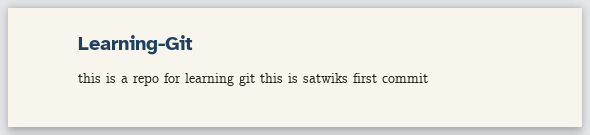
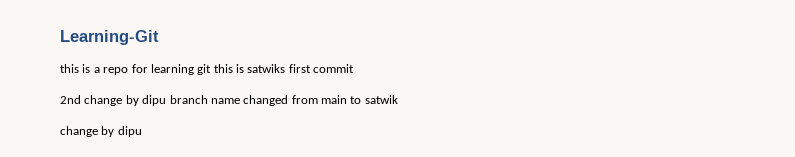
(428, 78) none -> [60,95,398,106] [60,126,142,137] // 2nd change by dipu branch name changed from main to satwik // change by dipu

